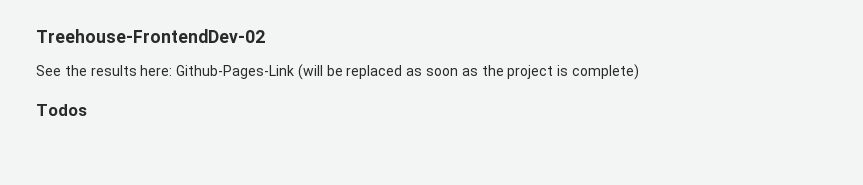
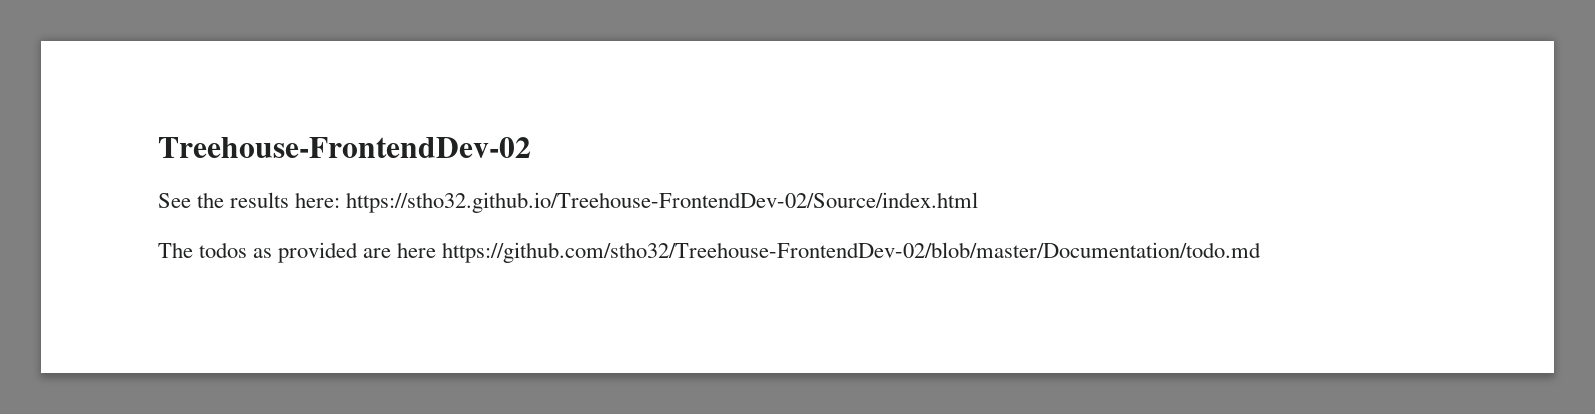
[176,64,639,80] [36,104,87,116] Github-Pages-Link (will be replaced as soon as the project is complete) // Todos -> [346,192,979,213] [158,242,1262,263] https://stho32.github.io/Treehouse-FrontendDev-02/Source/index.html // The todos as provided are here https://github.com/stho32/Treehouse-FrontendDev-02/blob/master/Documentation/todo.md

